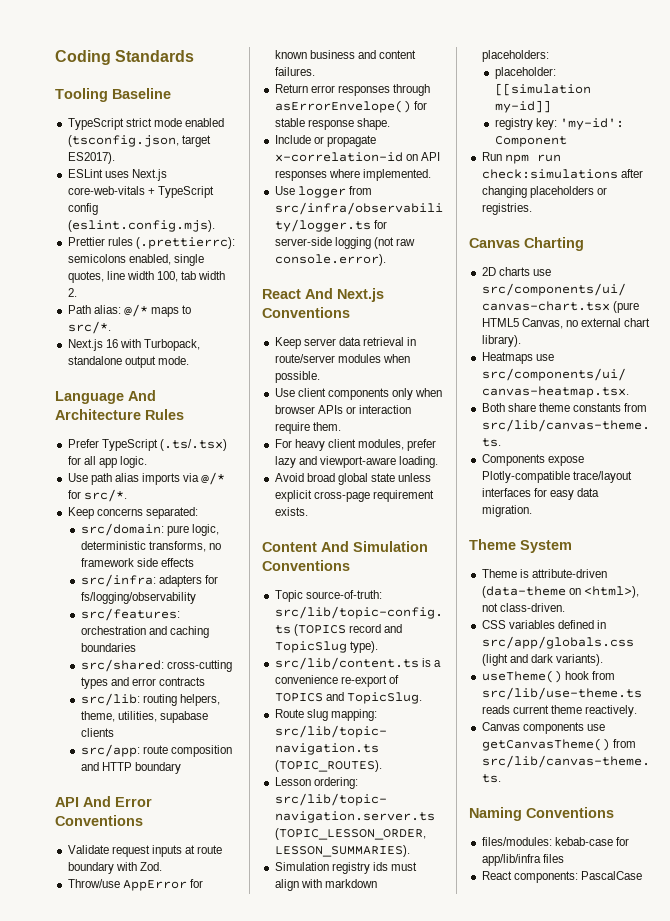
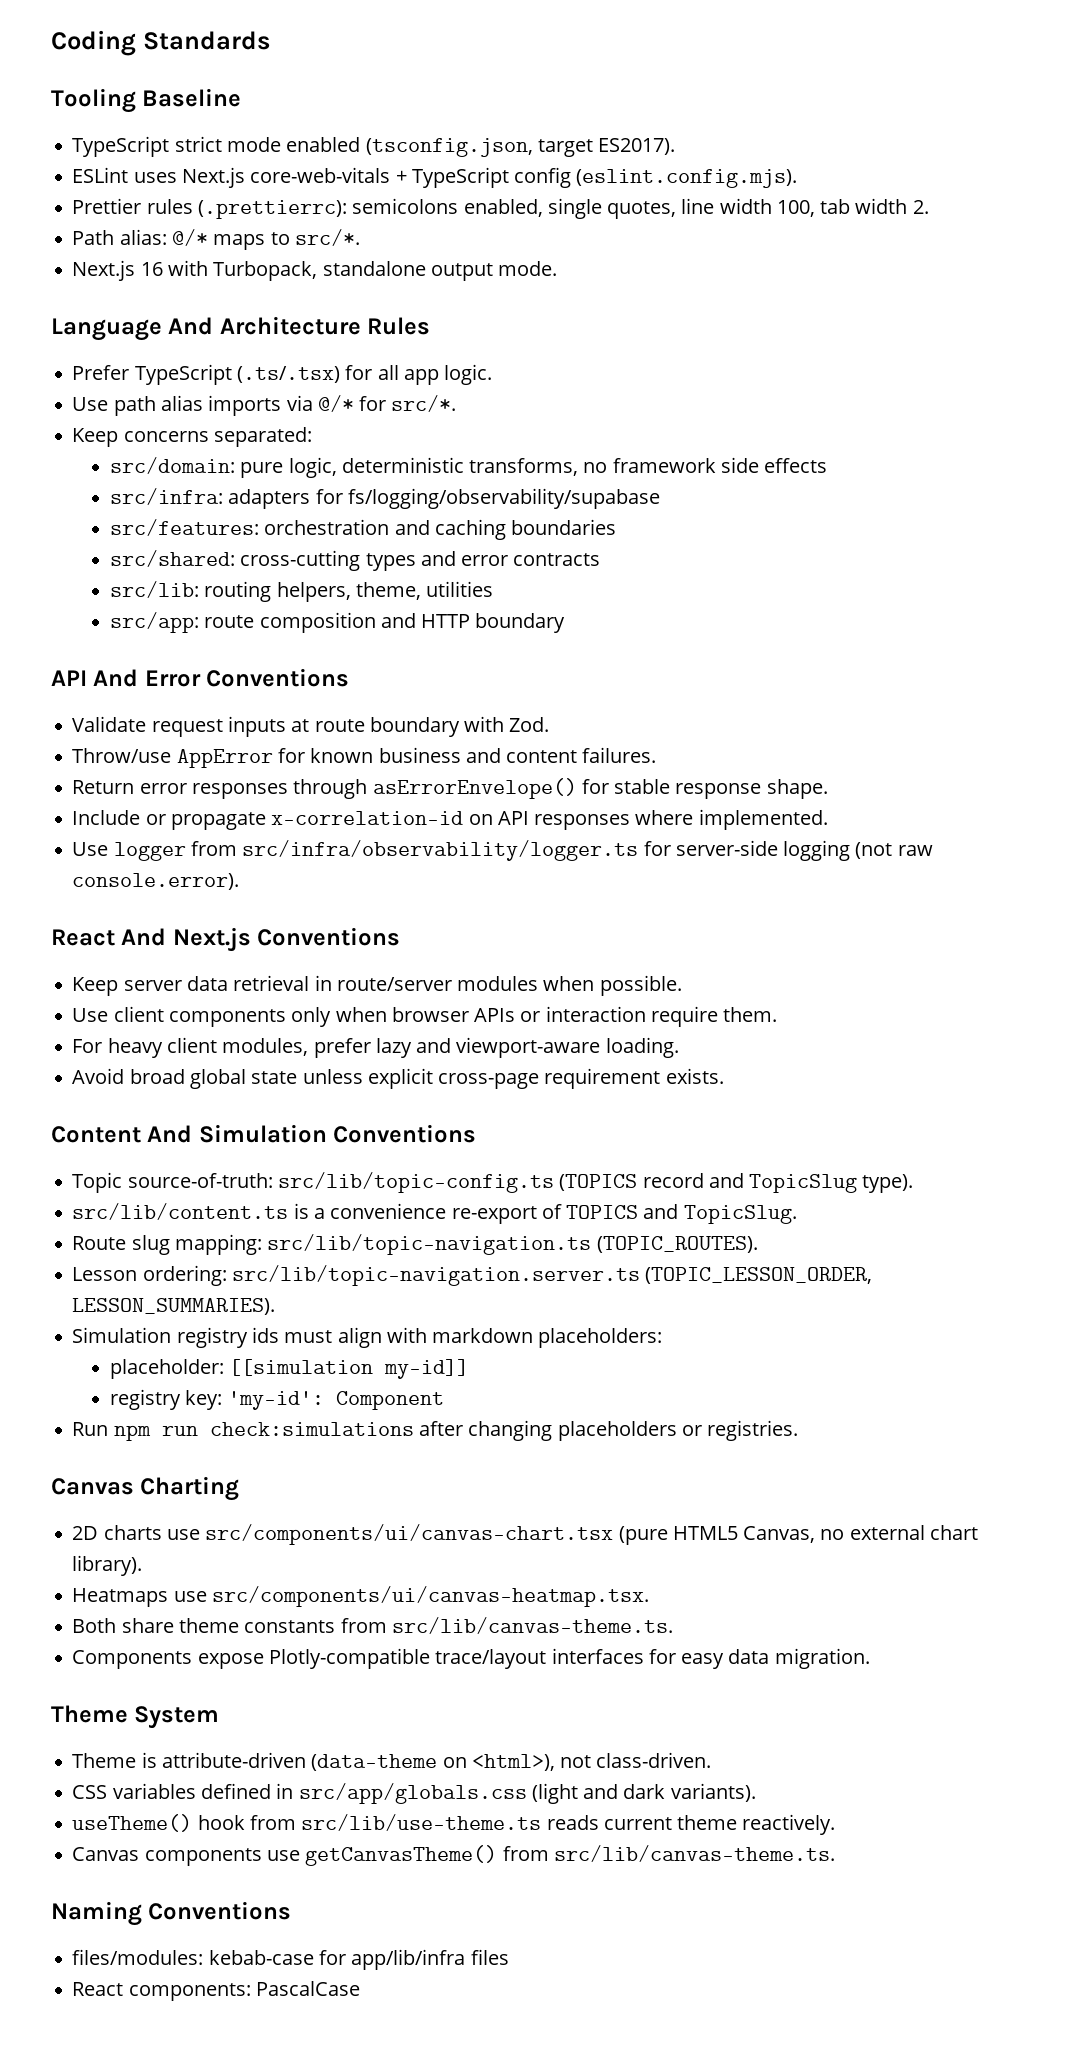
[80,592,196,604] fs/logging/observability -> [347,488,660,509] fs/logging/observability/supabase
[117,711,208,723] [80,728,114,737] utilities, supabase clients -> [426,581,494,597] utilities

